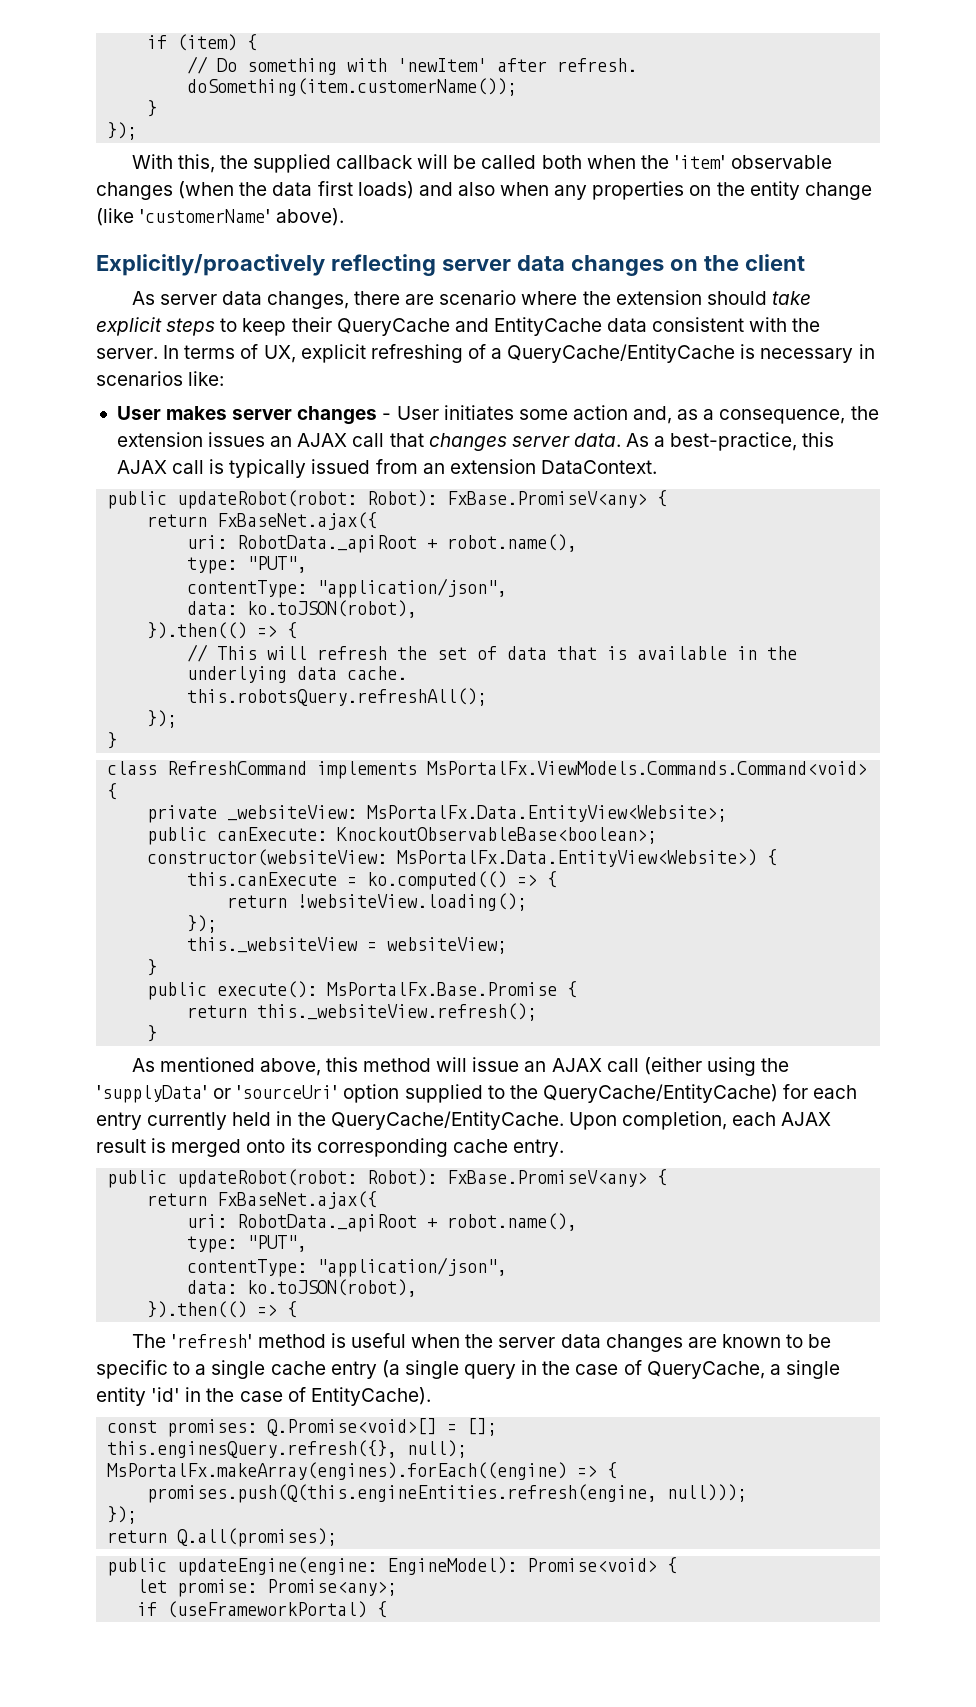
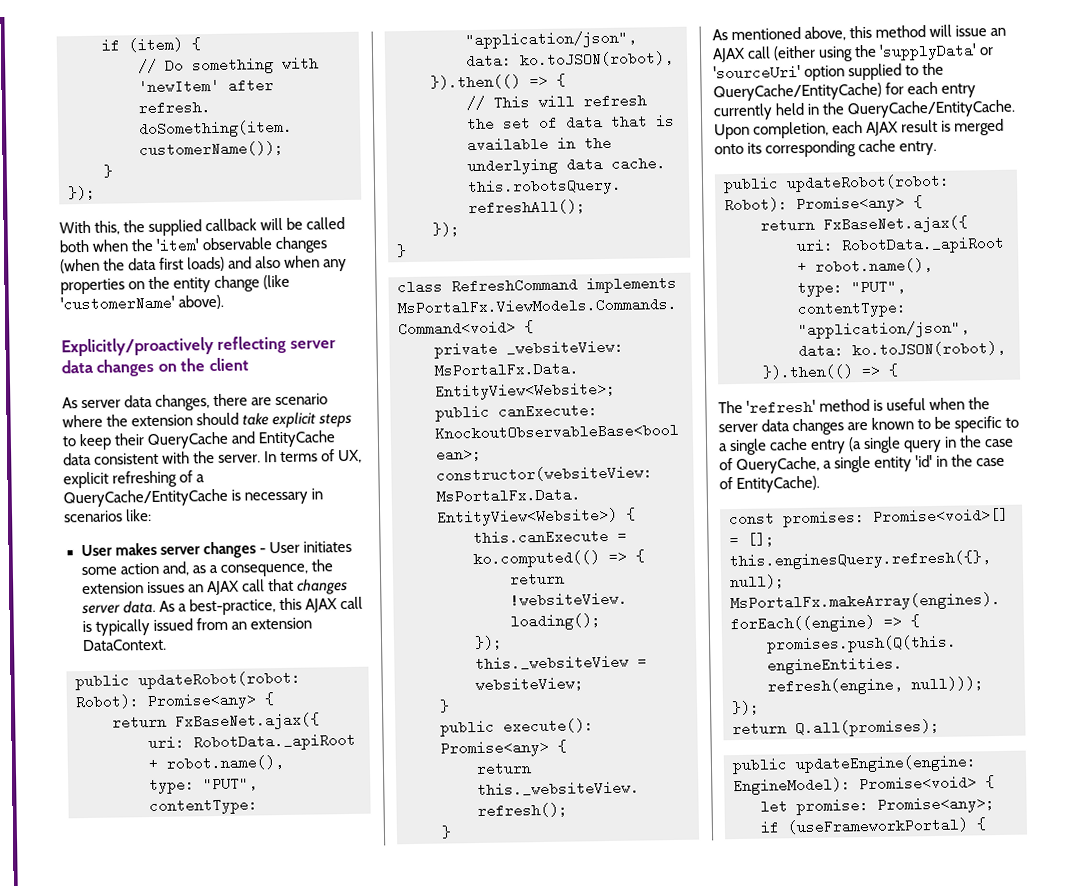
[447,491,648,508] FxBase.PromiseV<any> -> [147,692,257,711] Promise<any>
[327,982,558,996] MsPortalFx.Base.Promise -> [440,739,549,758] Promise<any>
[447,1170,648,1187] FxBase.PromiseV<any> -> [796,195,905,214] Promise<any>
[267,1418,438,1436] Q.Promise<void>[] -> [873,507,1009,524] Promise<void>[]

